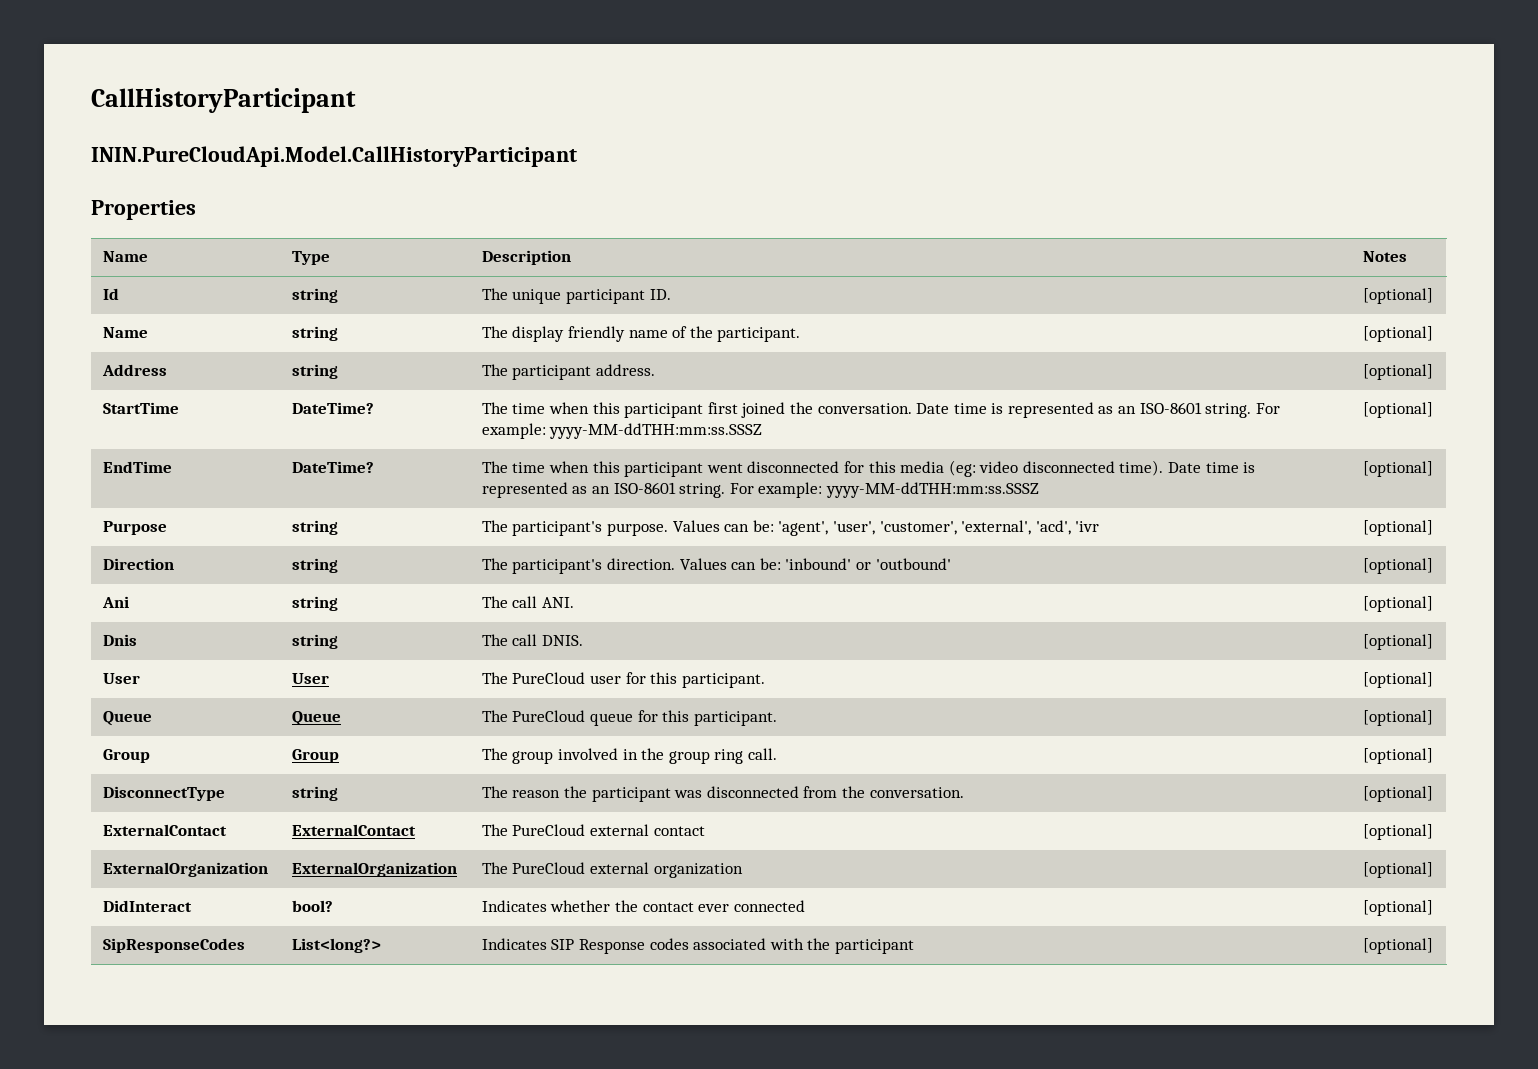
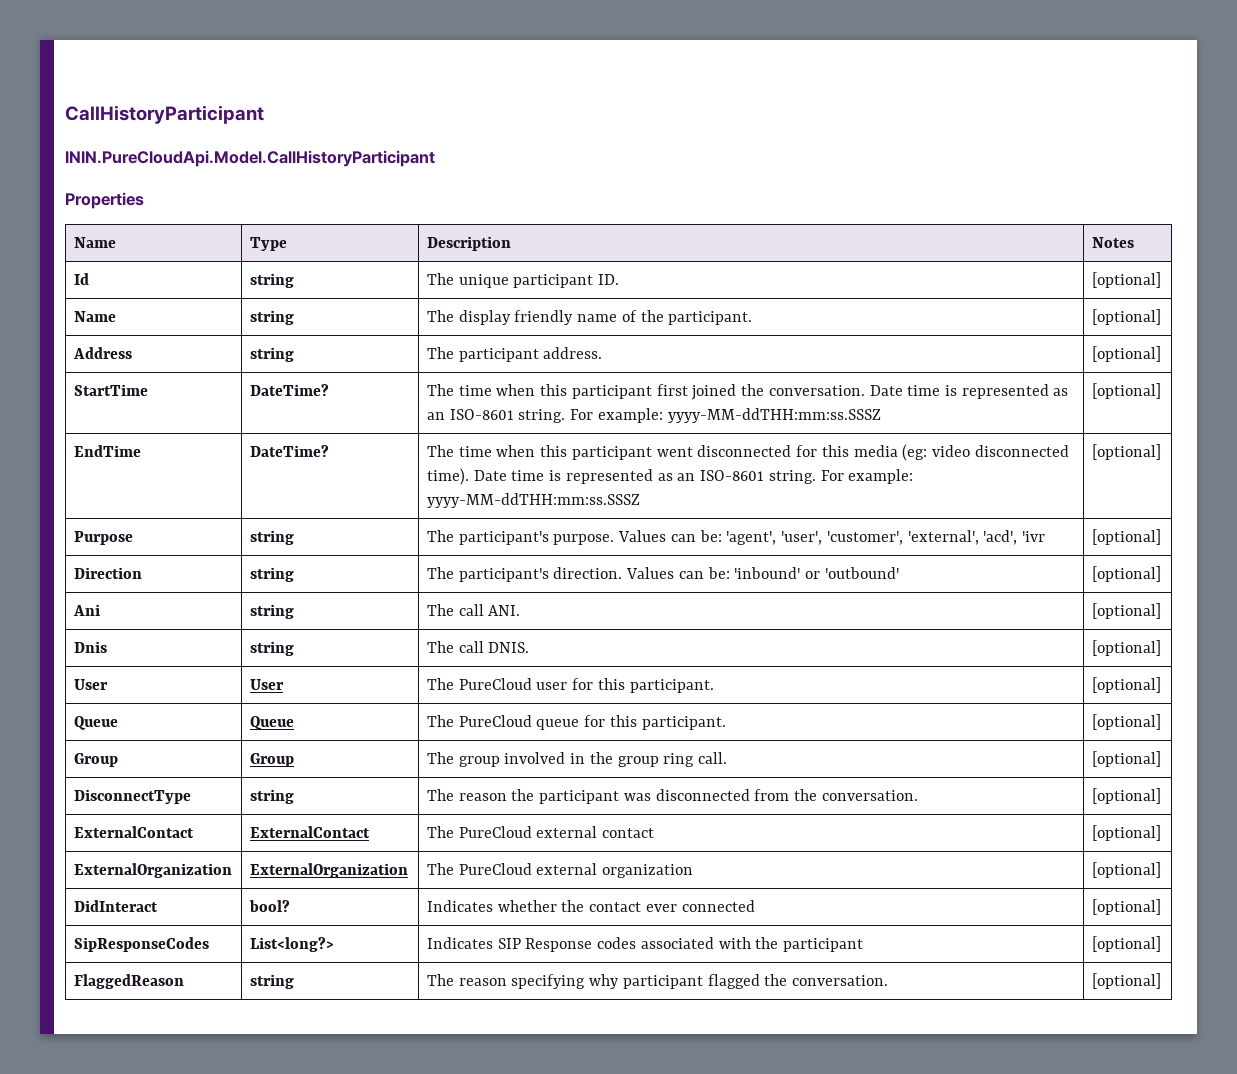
(1433, 946) none -> [73,974,184,989] [249,974,294,989] [426,974,889,989] [1091,973,1161,989] // FlaggedReason | string | The reason specifying why participant flagged the conversation. | [optional]

